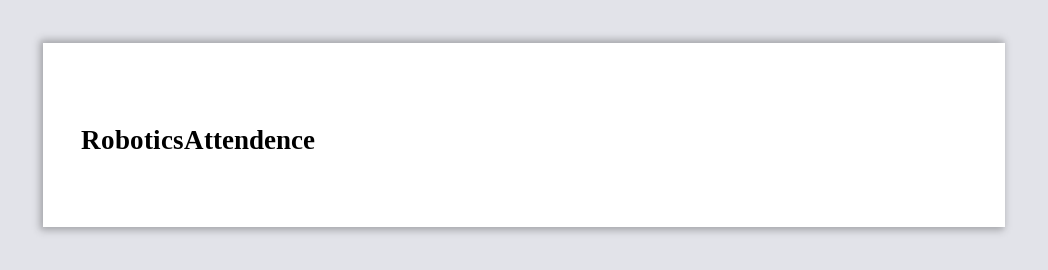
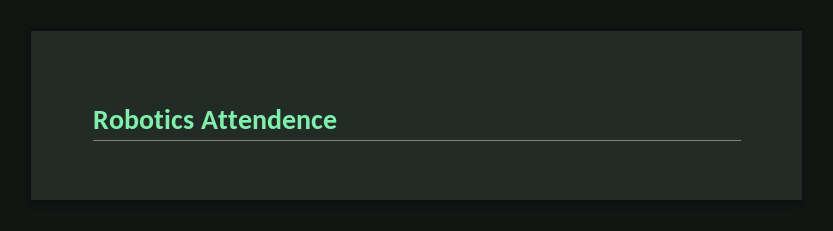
[81,130,315,149] RoboticsAttendence -> [93,109,338,129] Robotics Attendence

